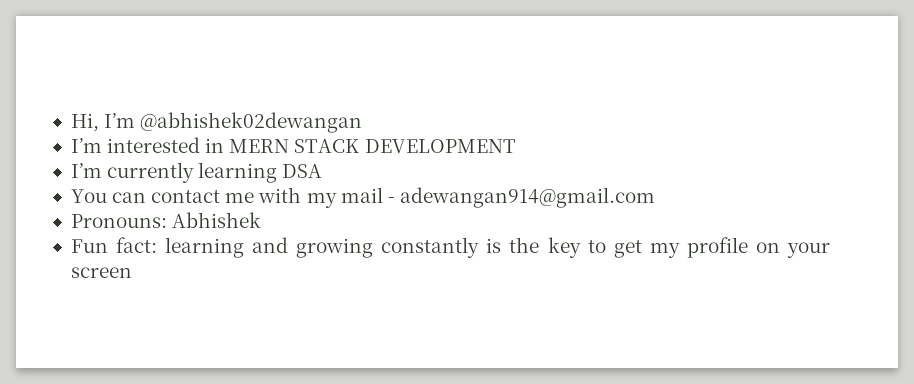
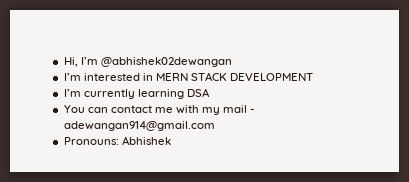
[70,237,830,258] [70,267,132,278] // Fun fact: learning and growing constantly is the key to get my profile on your screen -> (171, 140) none

